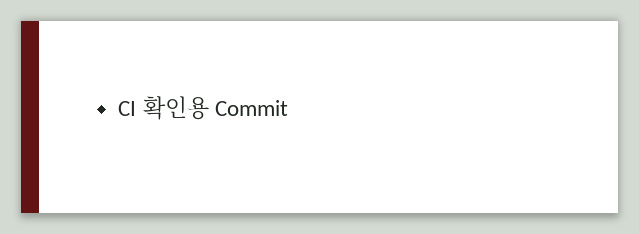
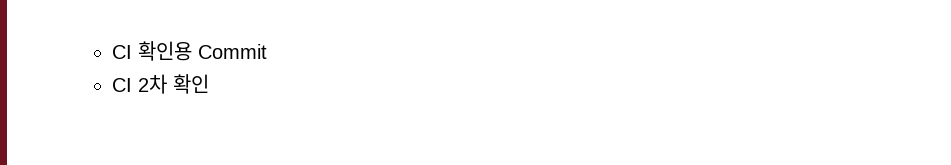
(288, 108) none -> [112,74,209,94] // CI 2차 확인

